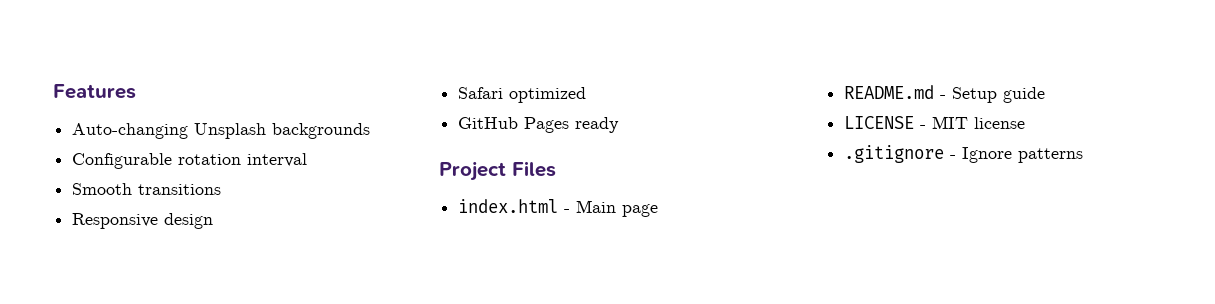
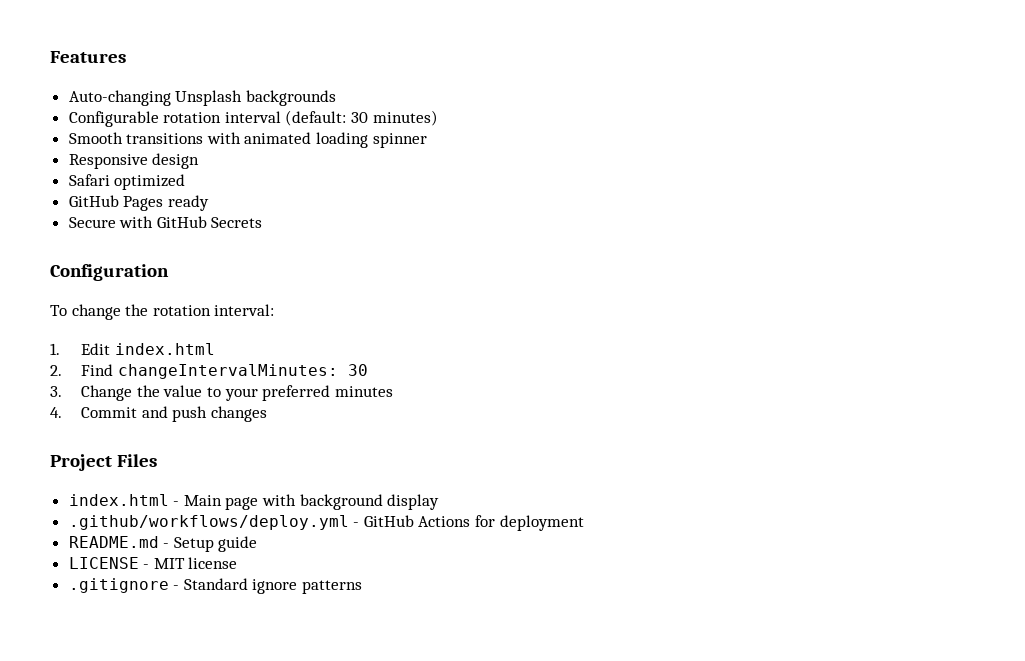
(308, 160) none -> [285,110,438,126] (default: 30 minutes)
(222, 189) none -> [206,132,427,148] with animated loading spinner
(620, 125) none -> [68,216,263,228] [50,264,169,281] [50,304,275,320] [50,343,215,355] [50,364,368,379] [50,385,393,401] [50,406,267,422] // Secure with GitHub Secrets // Configuration // To change the rotation interval: // 1. Edit index.html // 2. Find changeIntervalMinutes: 30 // 3. Change the value to your preferred minutes // 4. Commit and push changes
(659, 210) none -> [262,494,440,510] [68,515,584,531] with background display // .github/workflows/deploy.yml - GitHub Actions for deployment
[962,147,1013,163] Ignore -> [183,578,298,594] Standard ignore

